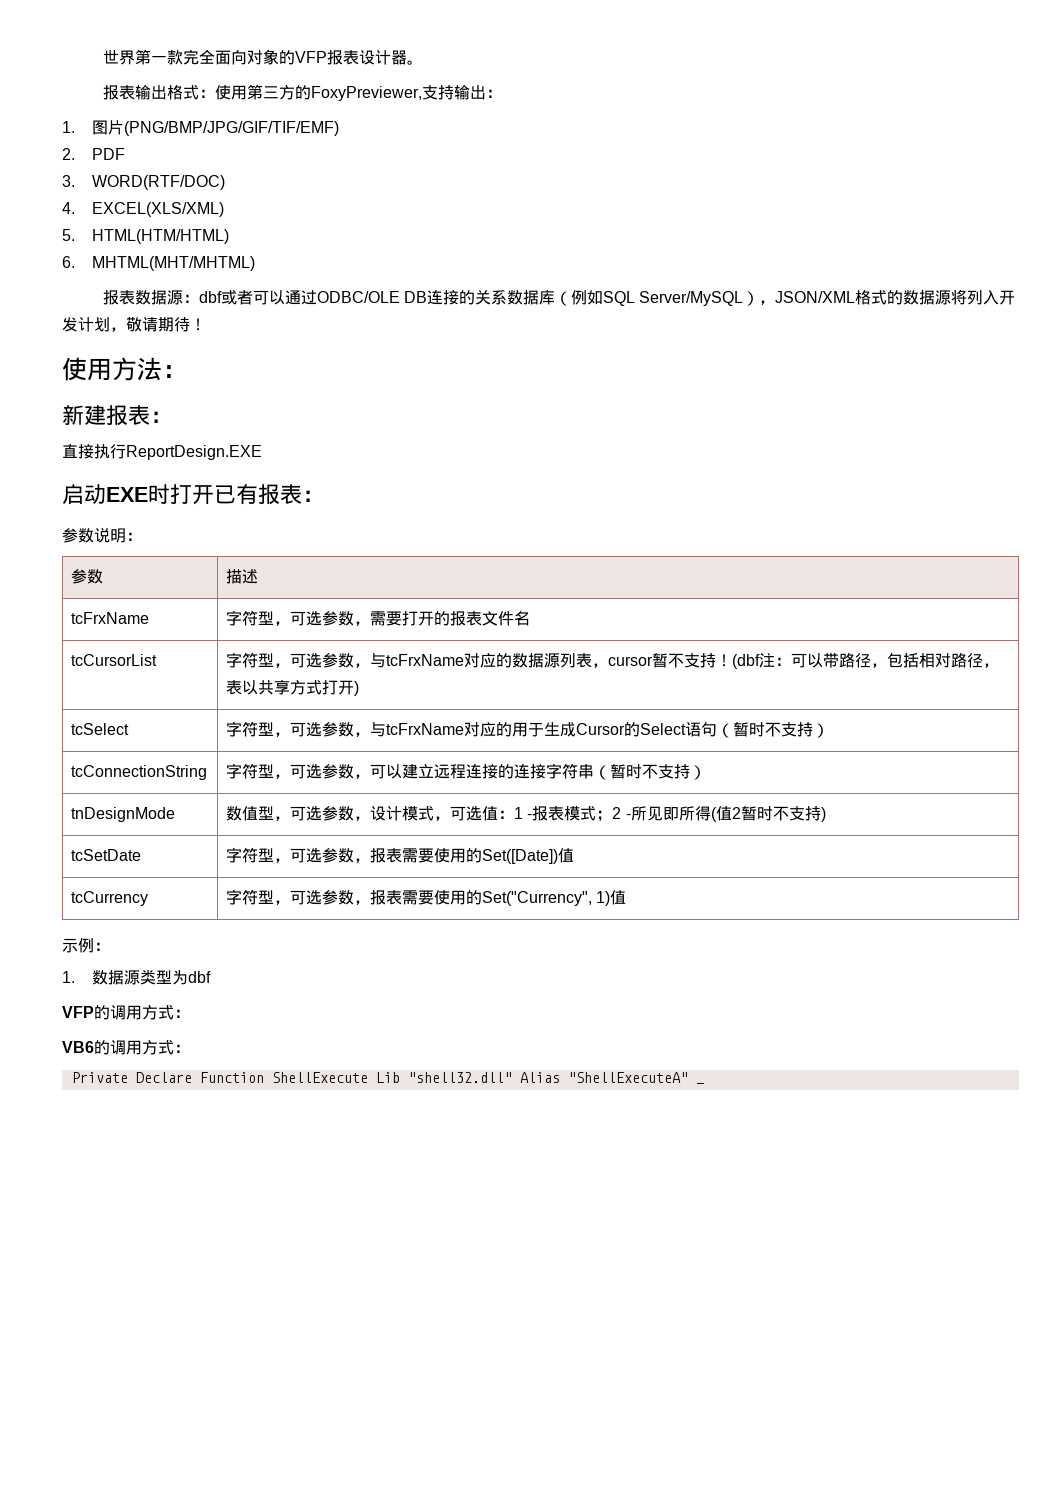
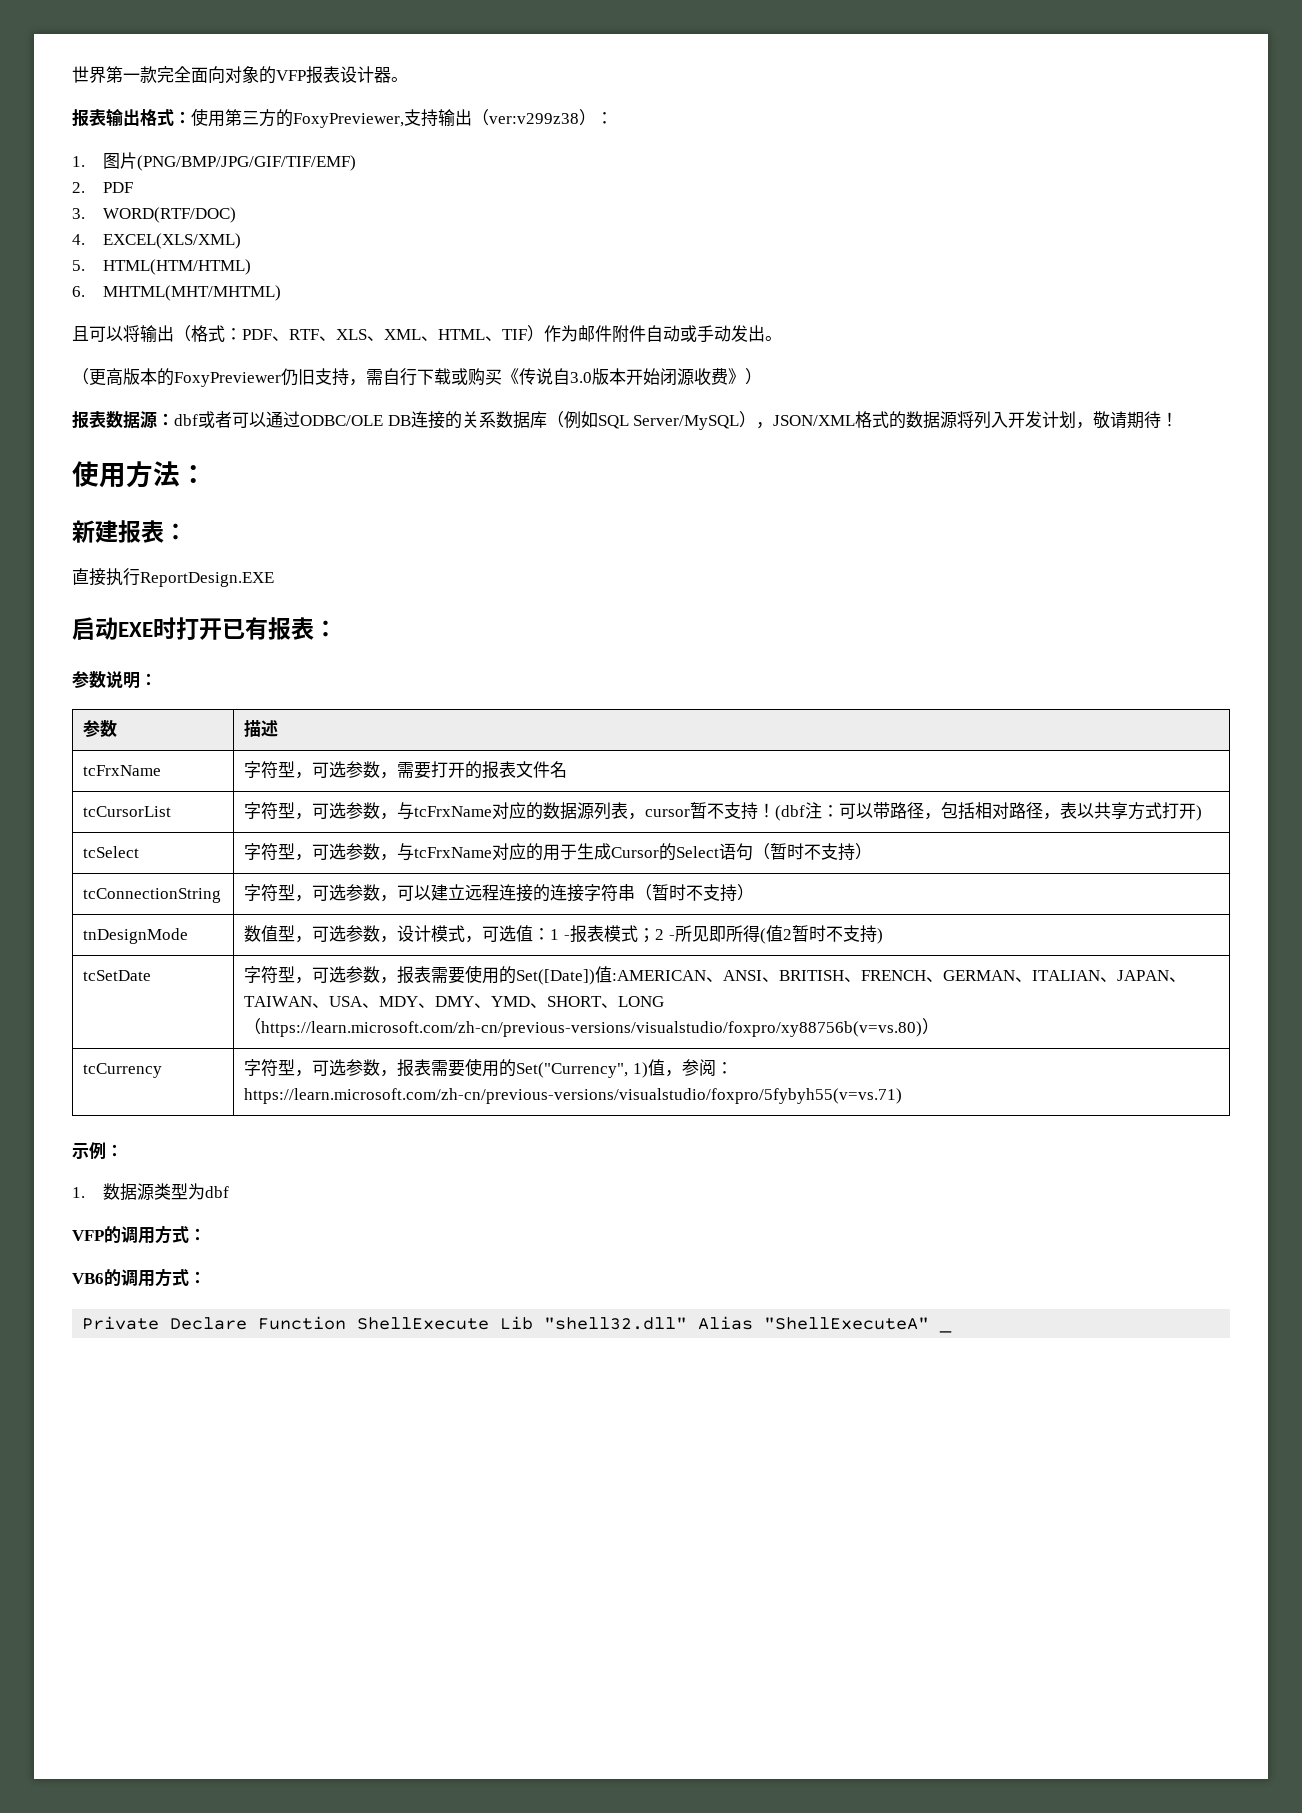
(486, 92) none -> [472,109,596,126] （ver:v299z38）
(255, 263) none -> [72,325,782,343] [72,368,762,387] // 且可以将输出（格式：PDF、RTF、XLS、XML、HTML、TIF）作为邮件附件自动或手动发出。 // （更高版本的FoxyPreviewer仍旧支持，需自行下载或购买《传说自3.0版本开始闭源收费》）
(575, 855) none -> [612,970,1187,982] [244,996,665,1008] [244,1018,940,1037] :AMERICAN、ANSI、BRITISH、FRENCH、GERMAN、ITALIAN、JAPAN、TAIWAN、USA、MDY、DMY、YMD、SHORT、LONG（https://learn.microsoft.com/zh-cn/previous-versions/visualstudio/foxpro/xy88756b(v=vs.80)）
(627, 897) none -> [665,1059,734,1077] [244,1088,903,1104] ，参阅：https://learn.microsoft.com/zh-cn/previous-versions/visualstudio/foxpro/5fybyh55(v=vs.71)

